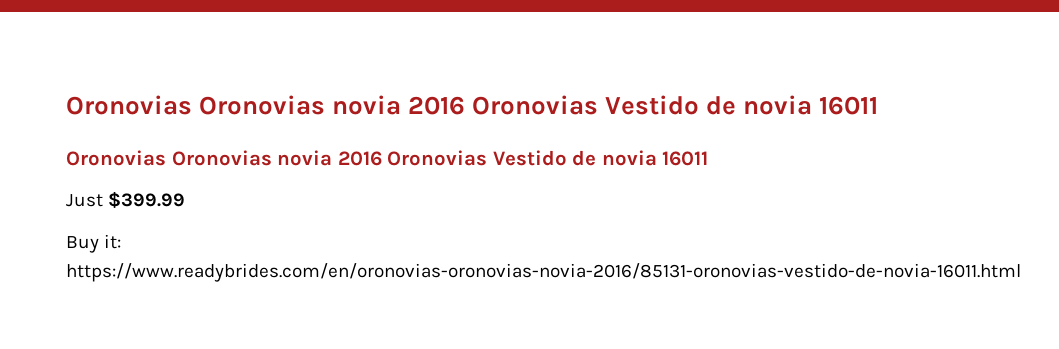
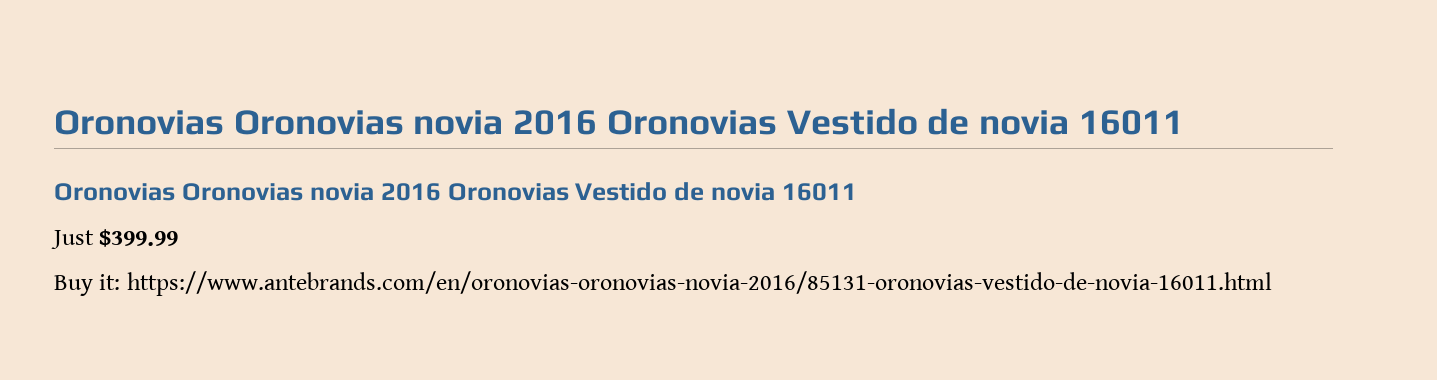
[66,263,1021,282] https://www.readybrides.com/en/oronovias-oronovias-novia-2016/85131-oronovias-vestido-de-novia-16011.html -> [126,271,1272,296] https://www.antebrands.com/en/oronovias-oronovias-novia-2016/85131-oronovias-vestido-de-novia-16011.html

